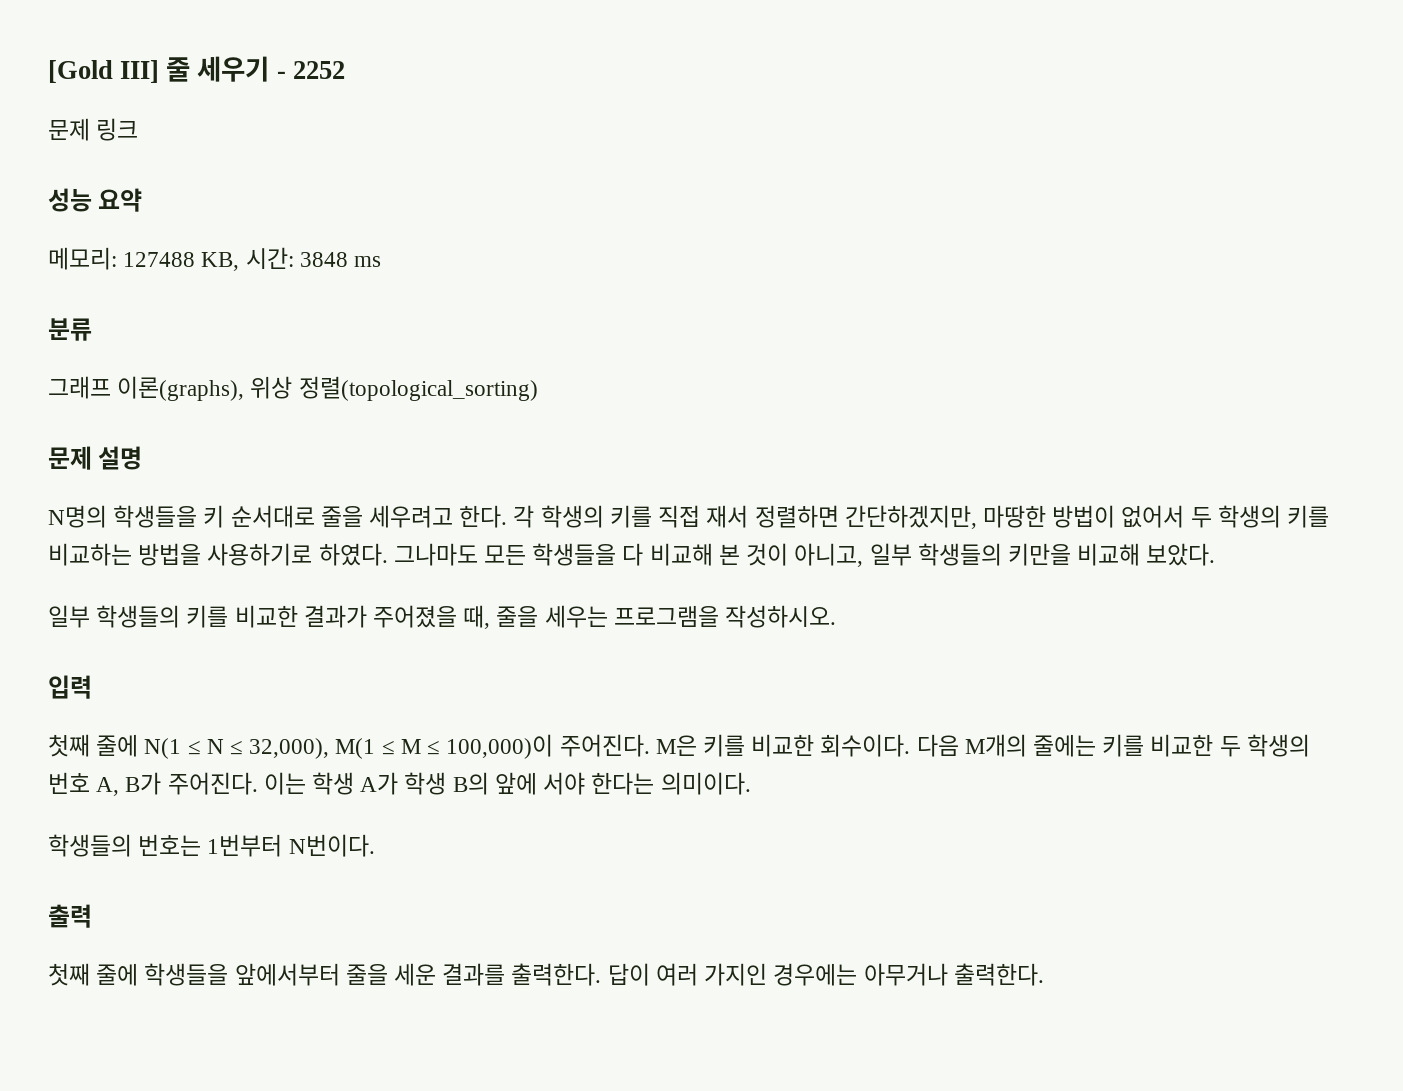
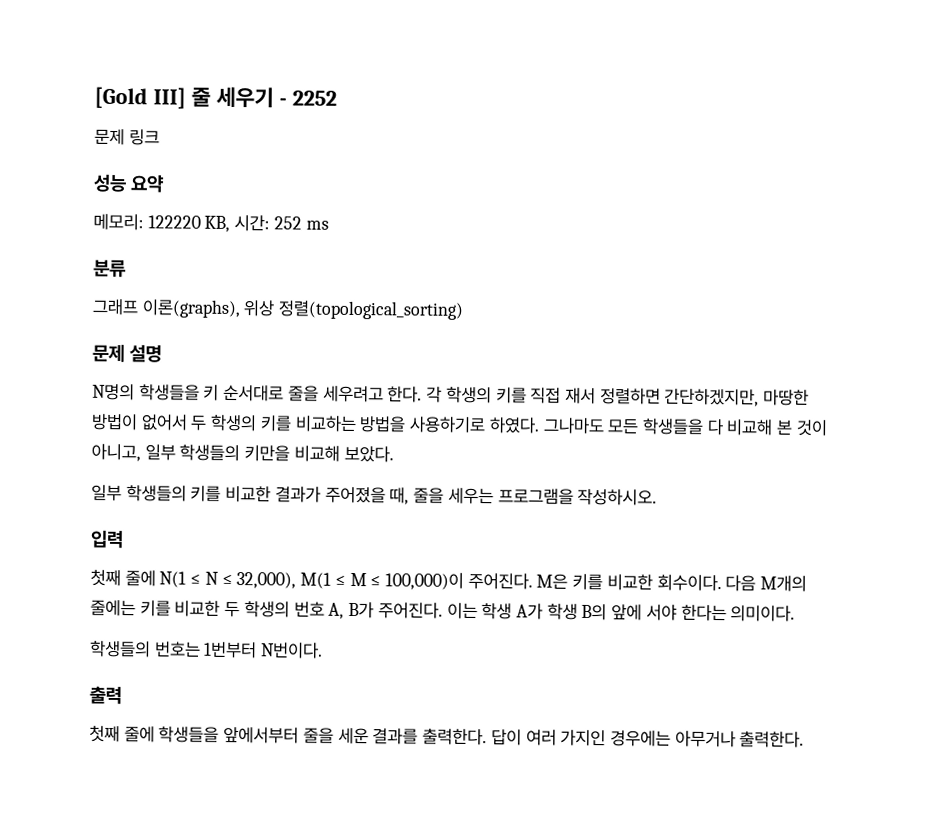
[123,252,196,267] 127488 -> [147,215,201,229] 122220
[299,252,348,267] 3848 -> [273,216,302,230] 252

